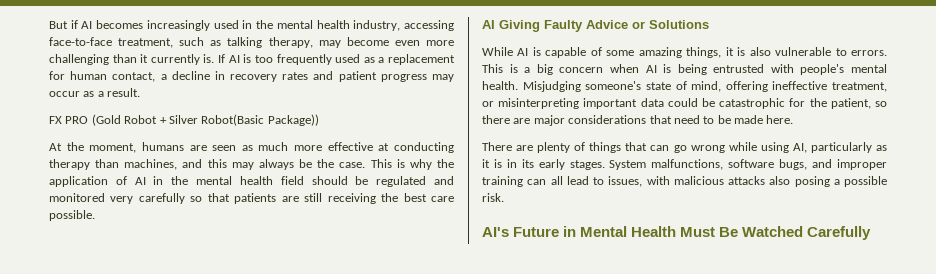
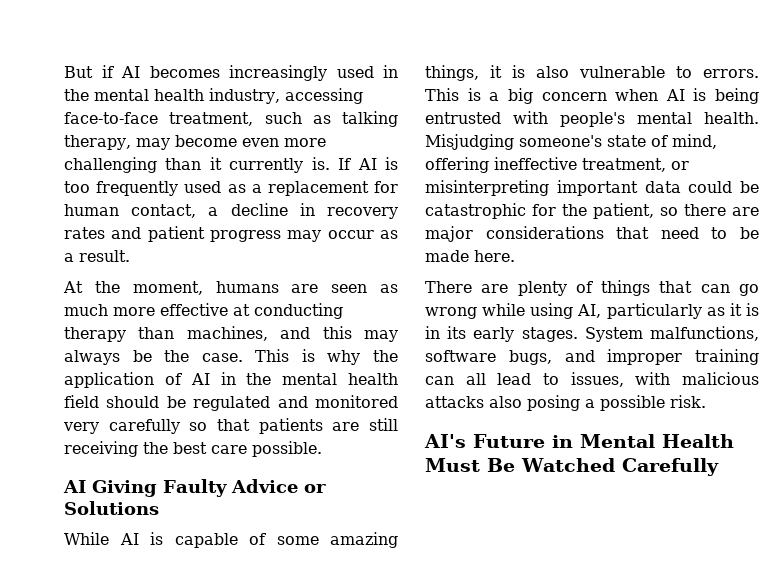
[49,114,319,126] // FX PRO (Gold Robot + Silver Robot(Basic Package)) -> (130, 256) none

